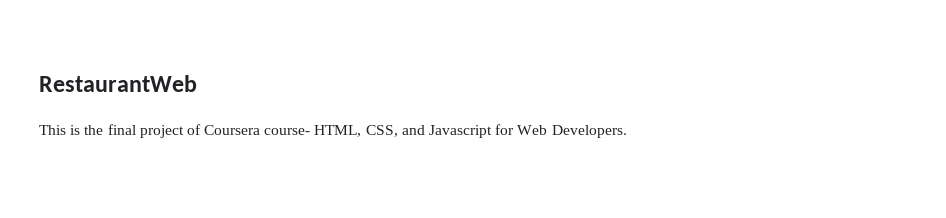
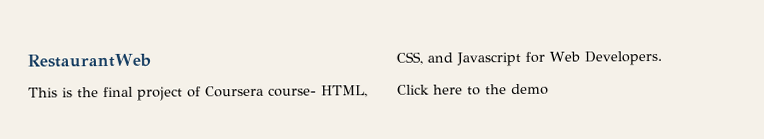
(627, 131) none -> [397,83,549,96] // Click here to the demo

